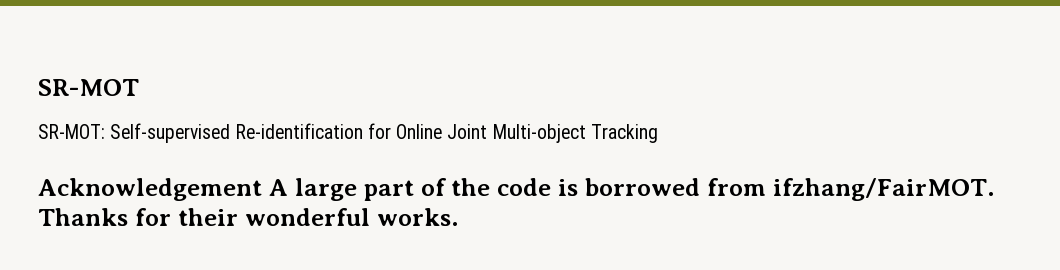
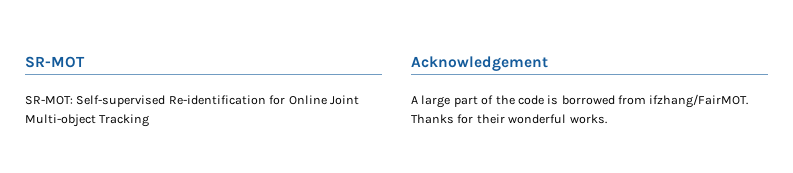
(262, 189) none -> (548, 63) //

